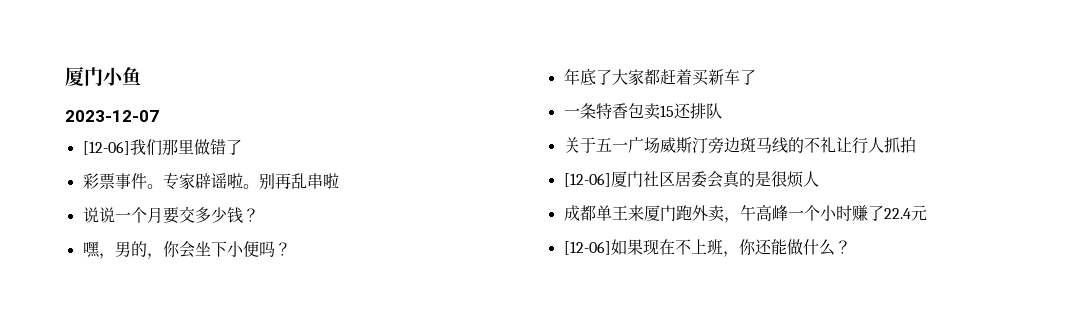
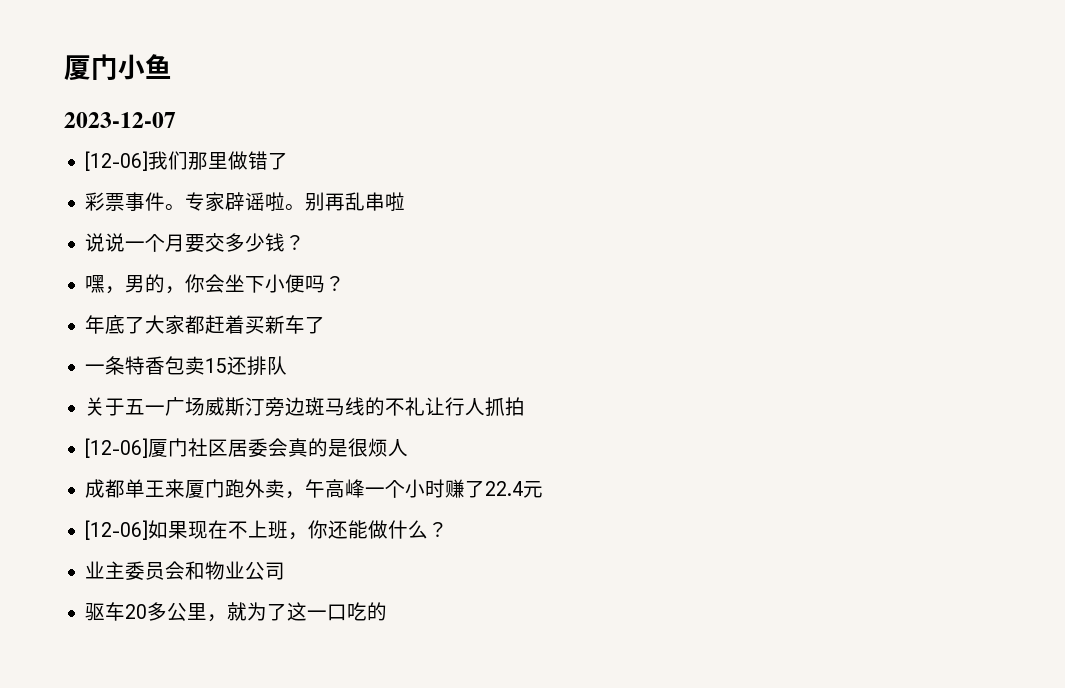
(851, 247) none -> [85,561,286,580] [85,602,388,622] // 业主委员会和物业公司 // 驱车20多公里，就为了这一口吃的

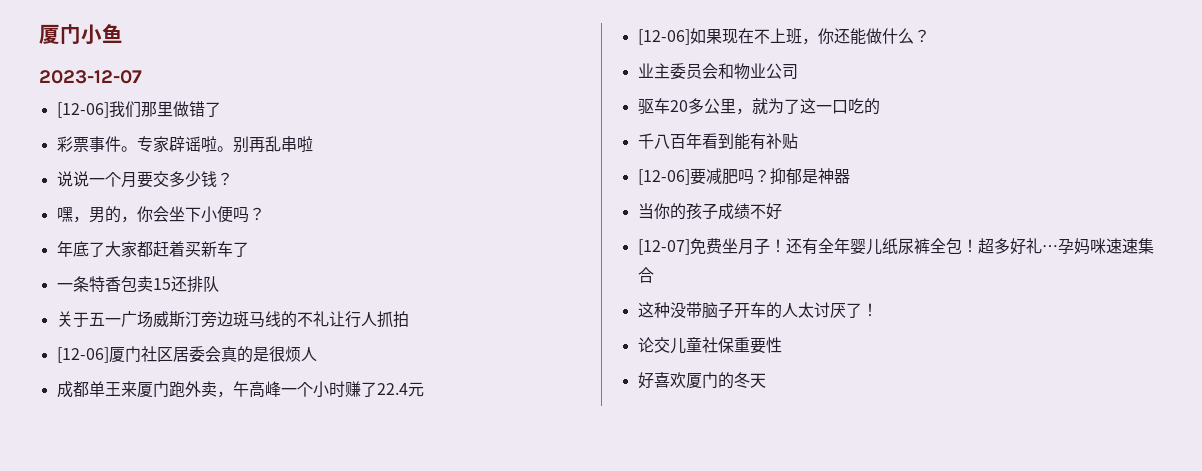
(388, 611) none -> [637,133,798,150] [637,168,850,185] [637,203,782,220] [637,238,1154,255] [637,267,654,283] [637,302,878,319] [637,337,782,354] [637,372,766,389] // 千八百年看到能有补贴 // [12-06]要减肥吗？抑郁是神器 // 当你的孩子成绩不好 // [12-07]免费坐月子！还有全年婴儿纸尿裤全包！超多好礼…孕妈咪速速集合 // 这种没带脑子开车的人太讨厌了！ // 论交儿童社保重要性 // 好喜欢厦门的冬天

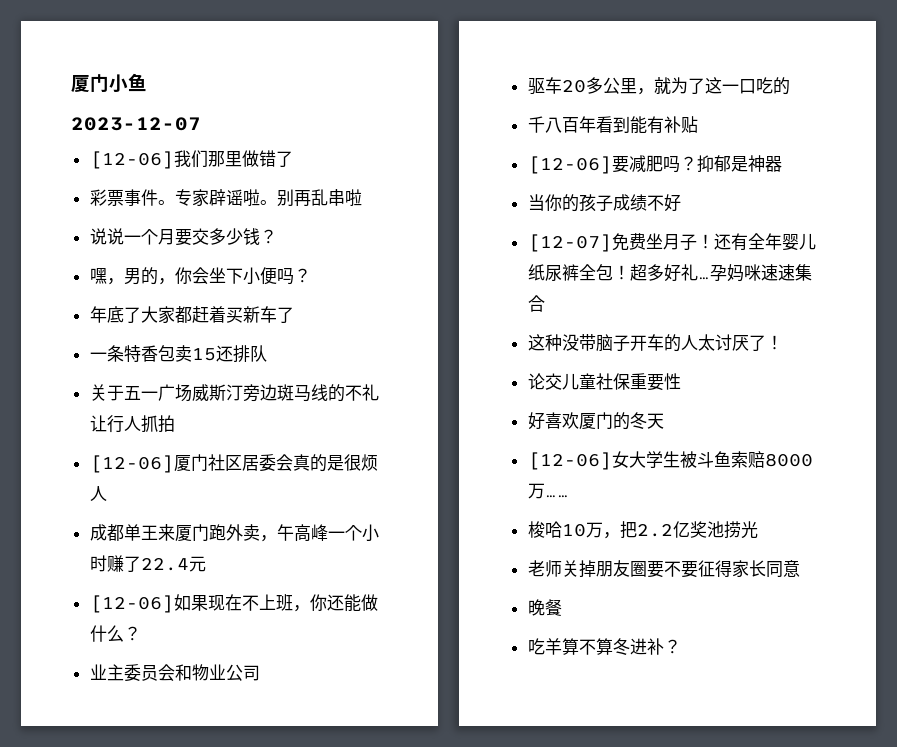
(766, 380) none -> [527,451,813,470] [527,483,569,499] [527,521,758,539] [527,560,800,578] [527,599,562,616] [527,638,681,655] // [12-06]女大学生被斗鱼索赔8000万…… // 梭哈10万，把2.2亿奖池捞光 // 老师关掉朋友圈要不要征得家长同意 // 晚餐 // 吃羊算不算冬进补？

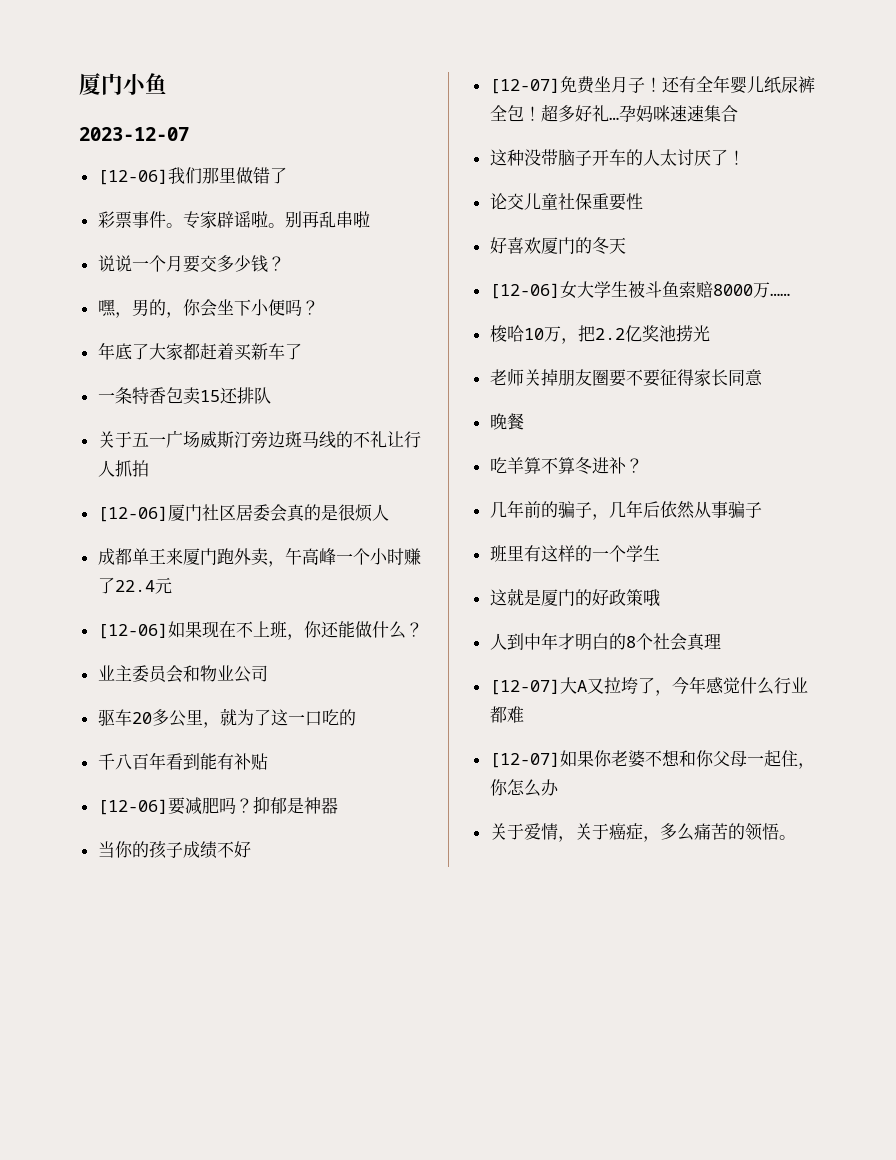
(681, 646) none -> [489,500,762,520] [489,545,660,562] [489,588,661,607] [489,632,721,651] [489,676,808,696] [489,706,524,723] [489,750,815,769] [489,779,559,797] [489,823,796,842] // 几年前的骗子，几年后依然从事骗子 // 班里有这样的一个学生 // 这就是厦门的好政策哦 // 人到中年才明白的8个社会真理 // [12-07]大A又拉垮了，今年感觉什么行业都难 // [12-07]如果你老婆不想和你父母一起住，你怎么办 // 关于爱情，关于癌症，多么痛苦的领悟。

